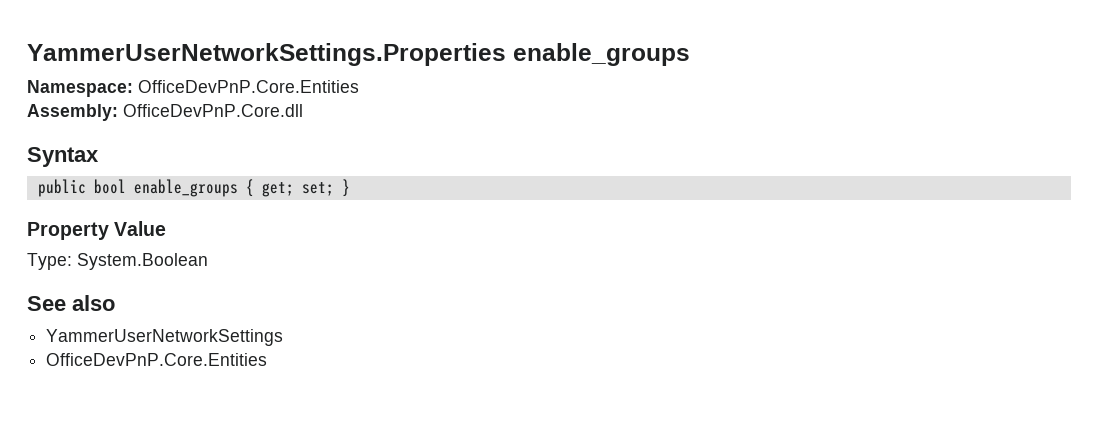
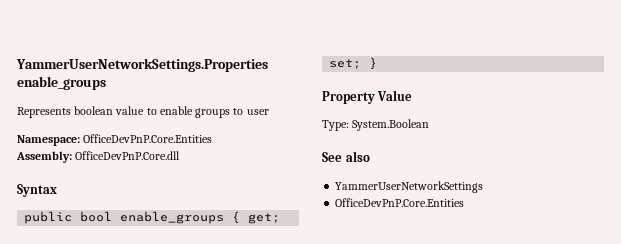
(690, 54) none -> [17,106,269,118] // Represents boolean value to enable groups to user

